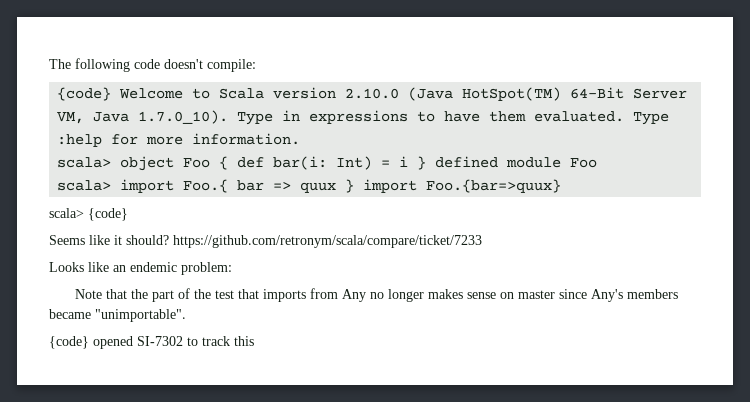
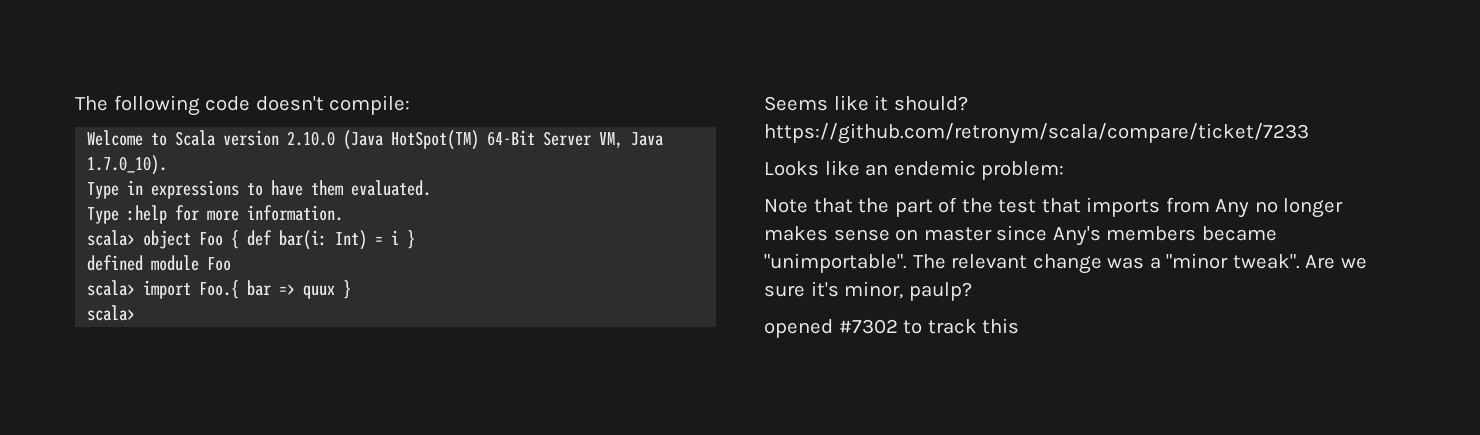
[57,87,112,101] {code} -> (411, 105) none
(229, 117) none -> (168, 165) //
(625, 116) none -> (432, 188) //
(427, 163) none -> (416, 239) //
[363,179,562,193] [49,208,128,221] import Foo.{bar=>quux} // scala> {code} -> [87,305,136,321] // scala>
[49,336,183,349] // {code} opened SI-7302 -> [912,253,1367,274] [764,281,972,301] [764,319,898,338] The relevant change was a "minor tweak". Are we sure it's minor, paulp? // opened #7302

